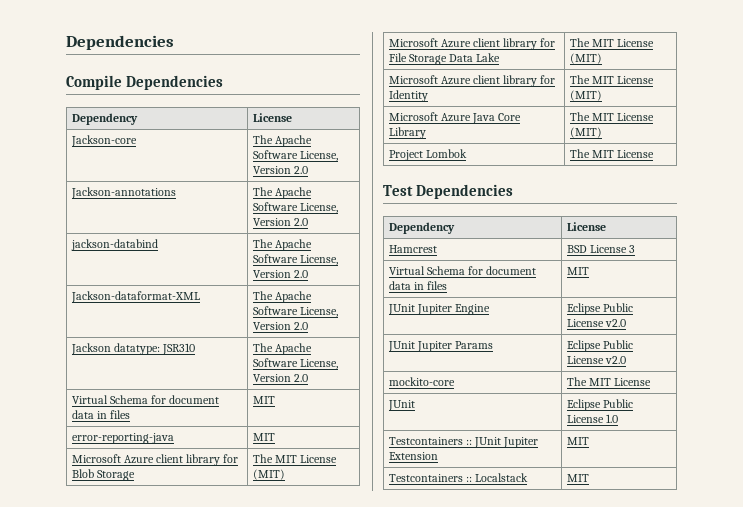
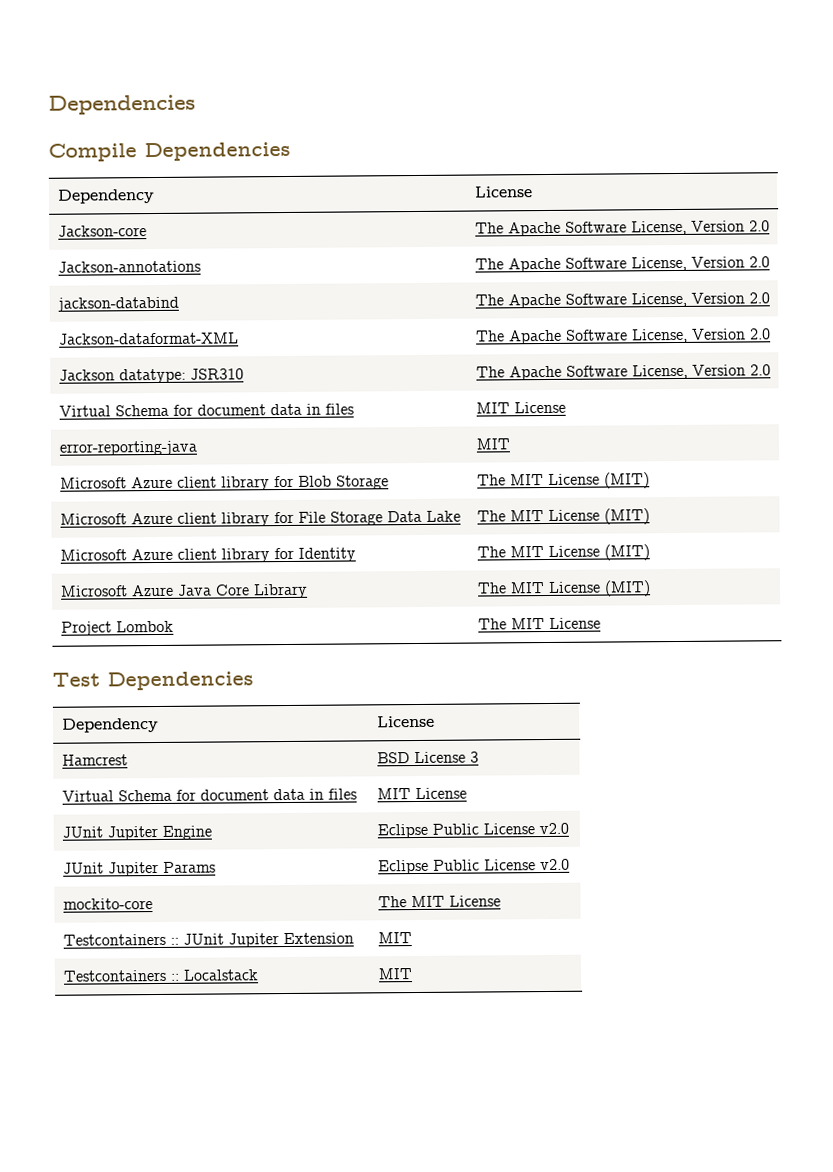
(275, 400) none -> [513,401,566,414] License
(589, 271) none -> [414,787,467,800] License
[387,400,415,411] [566,399,634,411] [566,414,619,423] // JUnit | Eclipse Public License 1.0 -> (501, 901) none

